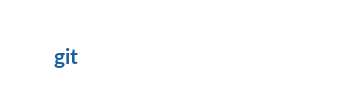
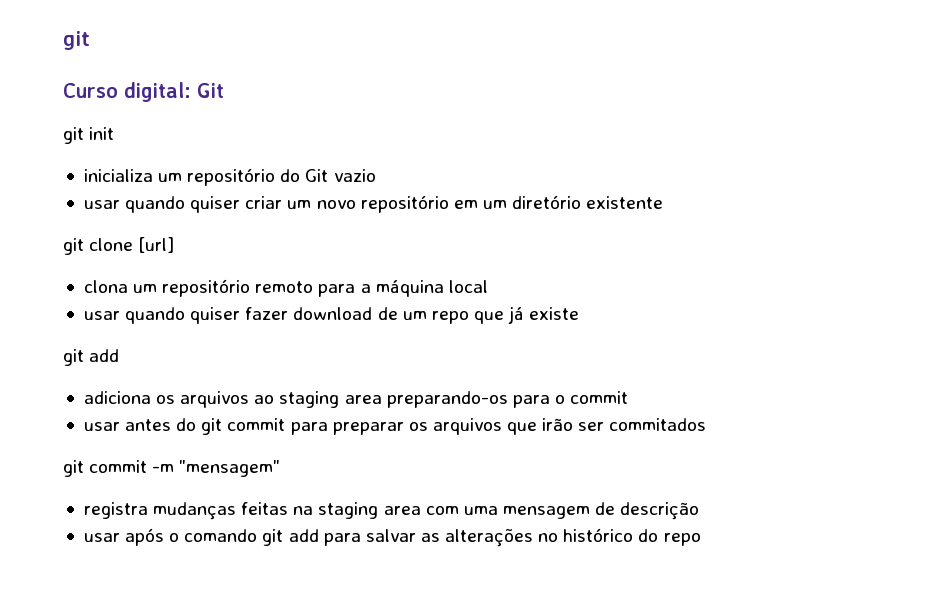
[54,48,78,68] git -> [63,31,90,50] [63,82,224,102] [63,127,115,144] [83,168,376,186] [83,195,664,213] [63,237,175,255] [83,279,488,297] [83,306,580,324] [63,349,120,366] [83,391,629,408] [83,418,707,435] [63,460,281,477] [83,502,700,520] [83,528,701,547] git // Curso digital: Git // git init // inicializa um repositório do Git vazio // usar quando quiser criar um novo repositório em um diretório existente // git clone [url] // clona um repositório remoto para a máquina local // usar quando quiser fazer download de um repo que já existe // git add // adiciona os arquivos ao staging area preparando-os para o commit // usar antes do git commit para preparar os arquivos que irão ser commitados // git commit -m "mensagem" // registra mudanças feitas na staging area com uma mensagem de descrição // usar após o comando git add para salvar as alterações no histórico do repo

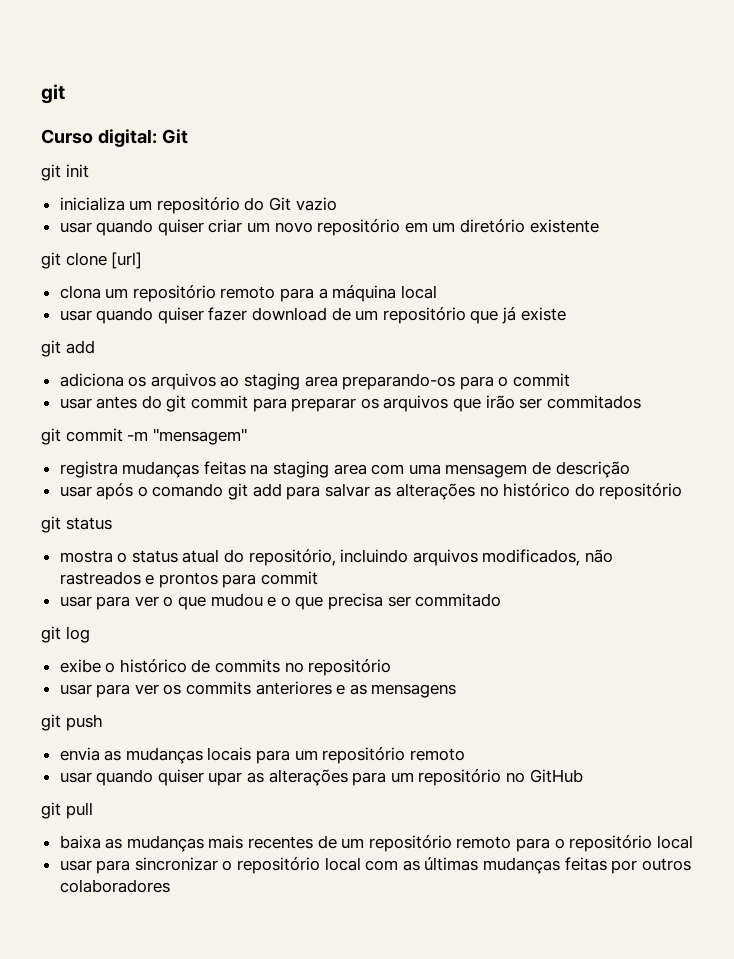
[431,311,469,324] repo -> [382,307,466,324] repositório
[663,533,701,546] repo -> [599,483,683,500] [41,516,112,533] [59,549,614,566] [59,571,319,588] [59,593,502,610] [41,626,90,643] [59,659,392,676] [59,681,457,698] [41,714,103,731] [59,747,465,764] [59,769,583,786] [41,802,93,819] [59,835,693,852] [59,857,691,874] [59,879,170,893] repositório // git status // mostra o status atual do repositório, incluindo arquivos modificados, não rastreados e prontos para commit // usar para ver o que mudou e o que precisa ser commitado // git log // exibe o histórico de commits no repositório // usar para ver os commits anteriores e as mensagens // git push // envia as mudanças locais para um repositório remoto // usar quando quiser upar as alterações para um repositório no GitHub // git pull // baixa as mudanças mais recentes de um repositório remoto para o repositório local // usar para sincronizar o repositório local com as últimas mudanças feitas por outros colaboradores

